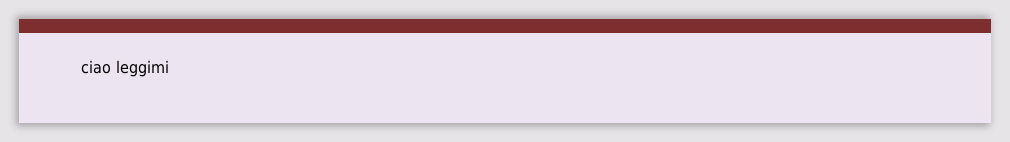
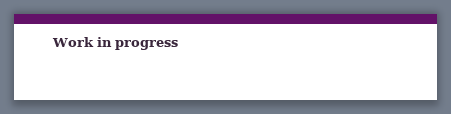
[81,60,169,77] ciao leggimi -> [52,37,178,50] Work in progress

